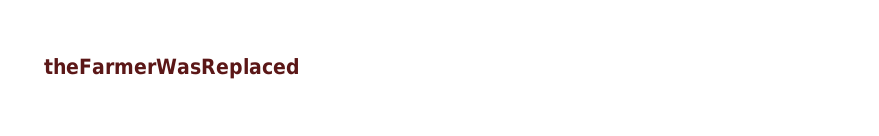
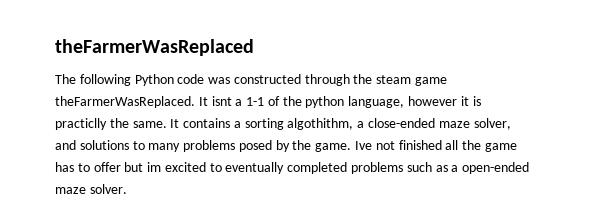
(300, 68) none -> [55,74,448,86] [55,96,481,108] [55,118,511,130] [55,140,517,152] [55,162,530,174] [55,184,127,194] // The following Python code was constructed through the steam game theFarmerWasReplaced. It isnt a 1-1 of the python language, however it is practiclly the same. It contains a sorting algothithm, a close-ended maze solver, and solutions to many problems posed by the game. Ive not finished all the game has to offer but im excited to eventually completed problems such as a open-ended maze solver.

